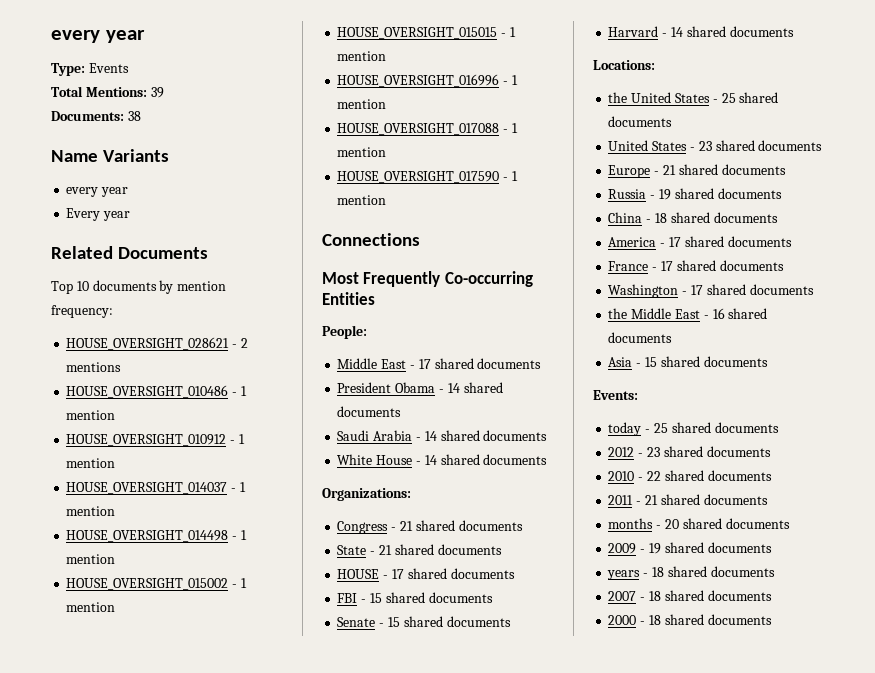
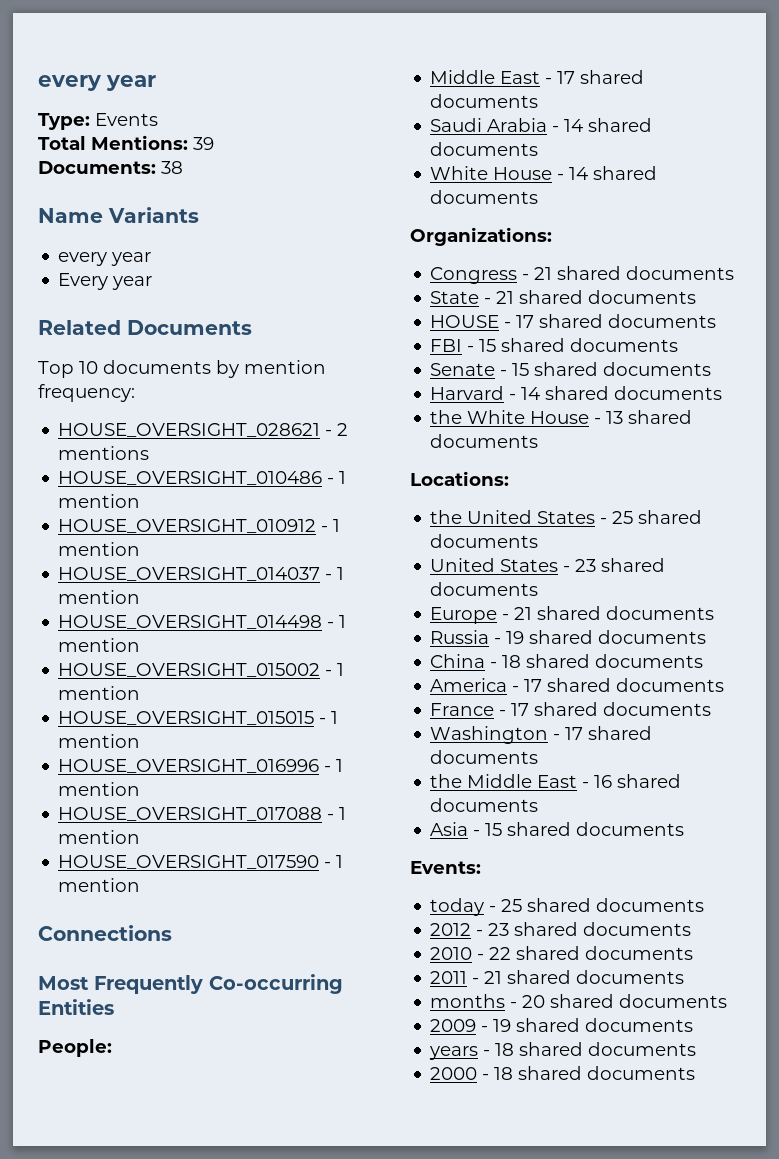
[337,382,503,393] [337,406,402,417] // President Obama - 14 shared documents -> (539, 101) none
(794, 31) none -> [430,410,693,424] [430,434,539,448] // the White House - 13 shared documents
[608,590,772,601] // 2007 - 18 shared documents -> (697, 1049) none

